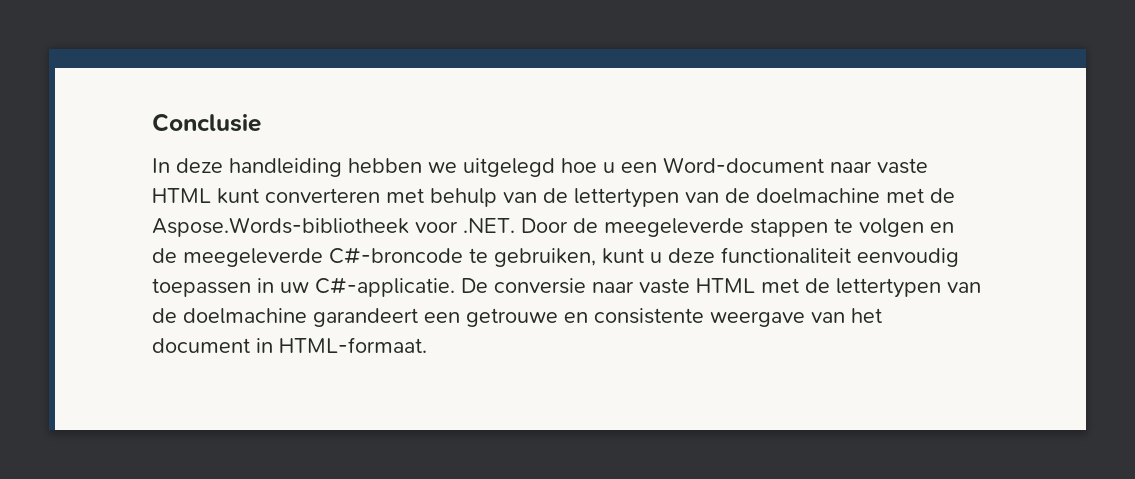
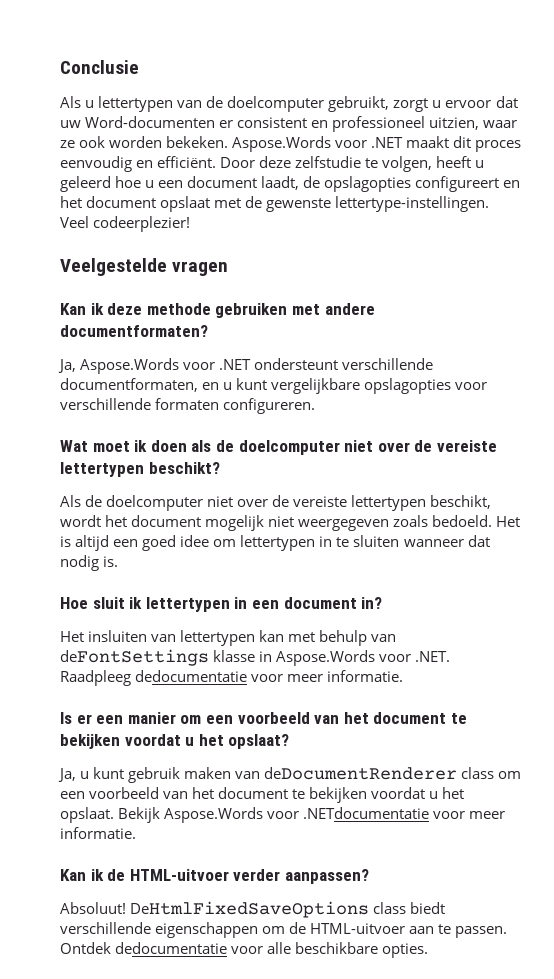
[152,157,928,177] [152,188,955,208] [152,217,954,237] [152,247,959,267] [152,277,981,298] [152,308,882,327] [152,337,427,353] In deze handleiding hebben we uitgelegd hoe u een Word-document naar vaste HTML kunt converteren met behulp van de lettertypen van de doelmachine met de Aspose.Words-bibliotheek voor .NET. Door de meegeleverde stappen te volgen en de meegeleverde C#-broncode te gebruiken, kunt u deze functionaliteit eenvoudig toepassen in uw C#-applicatie. De conversie naar vaste HTML met de lettertypen van de doelmachine garandeert een getrouwe en consistente weergave van het document in HTML-formaat. -> [60,96,518,112] [60,116,518,132] [60,136,522,152] [60,156,485,172] [60,176,521,192] [60,196,490,212] [60,216,191,232] [60,258,229,276] [60,303,375,318] [60,325,208,337] [58,358,434,374] [60,378,488,394] [60,398,316,414] [60,440,497,455] [60,462,220,477] [60,495,492,511] [60,515,521,531] [60,535,490,551] [60,555,119,571] [60,597,383,612] [60,630,397,646] [60,649,451,666] [60,670,404,686] [60,712,467,724] [60,734,290,749] [58,767,522,783] [60,787,465,803] [60,807,506,823] [60,827,136,839] [60,869,369,884] [60,901,446,918] [60,922,508,938] [60,942,429,958] Als u lettertypen van de doelcomputer gebruikt, zorgt u ervoor dat uw Word-documenten er consistent en professioneel uitzien, waar ze ook worden bekeken. Aspose.Words voor .NET maakt dit proces eenvoudig en efficiënt. Door deze zelfstudie te volgen, heeft u geleerd hoe u een document laadt, de opslagopties configureert en het document opslaat met de gewenste lettertype-instellingen. Veel codeerplezier! // Veelgestelde vragen // Kan ik deze methode gebruiken met andere documentformaten? // Ja, Aspose.Words voor .NET ondersteunt verschillende documentformaten, en u kunt vergelijkbare opslagopties voor verschillende formaten configureren. // Wat moet ik doen als de doelcomputer niet over de vereiste lettertypen beschikt? // Als de doelcomputer niet over de vereiste lettertypen beschikt, wordt het document mogelijk niet weergegeven zoals bedoeld. Het is altijd een goed idee om lettertypen in te sluiten wanneer dat nodig is. // Hoe sluit ik lettertypen in een document in? // Het insluiten van lettertypen kan met behulp van deFontSettings klasse in Aspose.Words voor .NET. Raadpleeg dedocumentatie voor meer informatie. // Is er een manier om een voorbeeld van het document te bekijken voordat u het opslaat? // Ja, u kunt gebruik maken van deDocumentRenderer class om een voorbeeld van het document te bekijken voordat u het opslaat. Bekijk Aspose.Words voor .NETdocumentatie voor meer informatie. // Kan ik de HTML-uitvoer verder aanpassen? // Absoluut! DeHtmlFixedSaveOptions class biedt verschillende eigenschappen om de HTML-uitvoer aan te passen. Ontdek dedocumentatie voor alle beschikbare opties.

